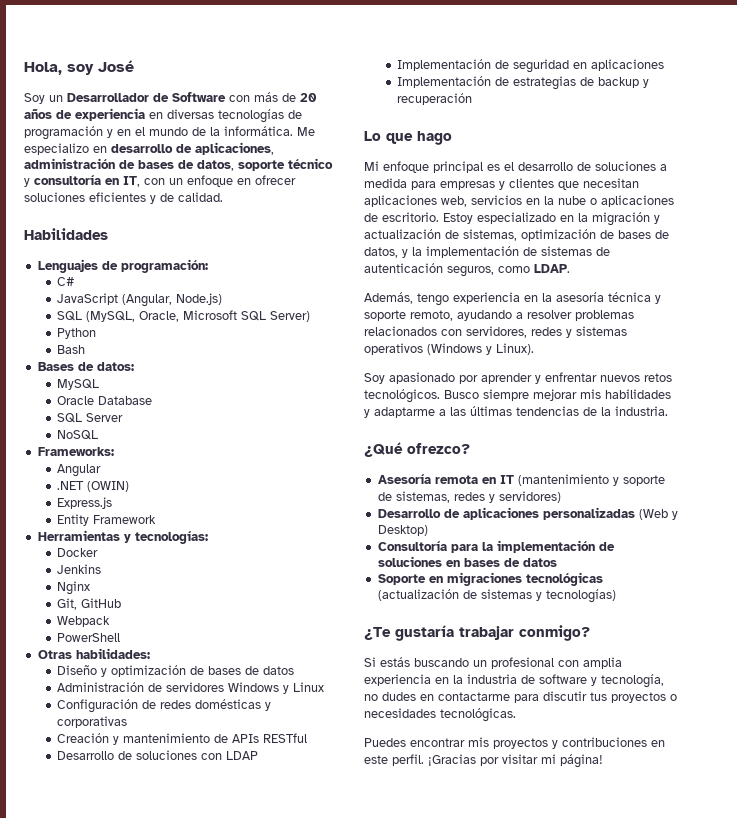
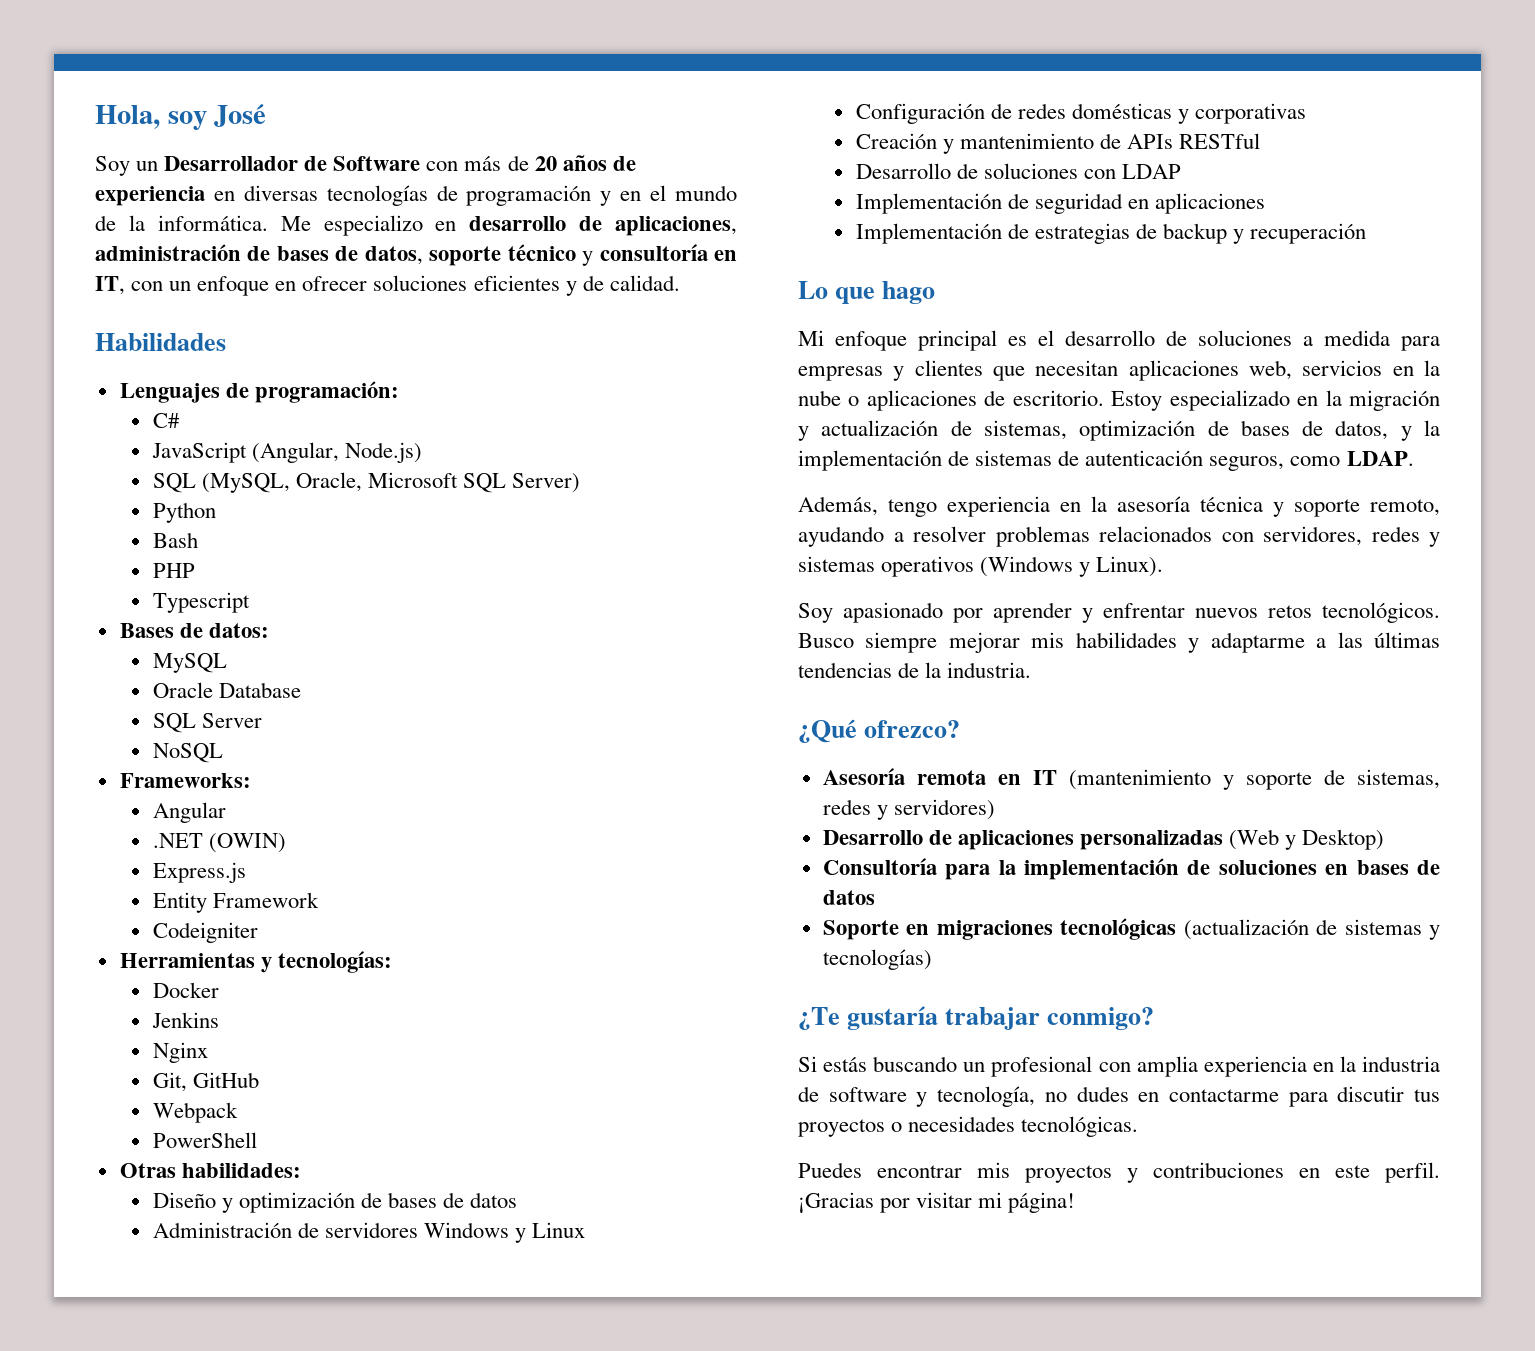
(86, 349) none -> [152,563,195,578] [152,592,250,613] // PHP // Typescript
(157, 519) none -> [152,922,258,943] // Codeigniter

